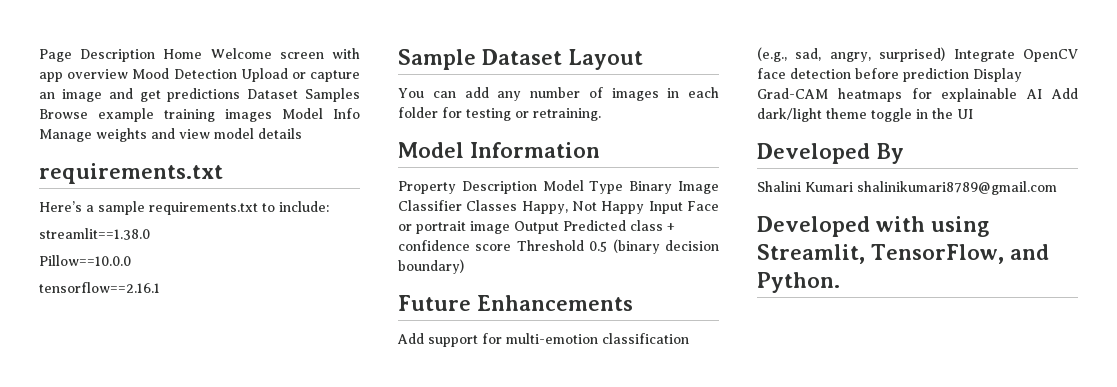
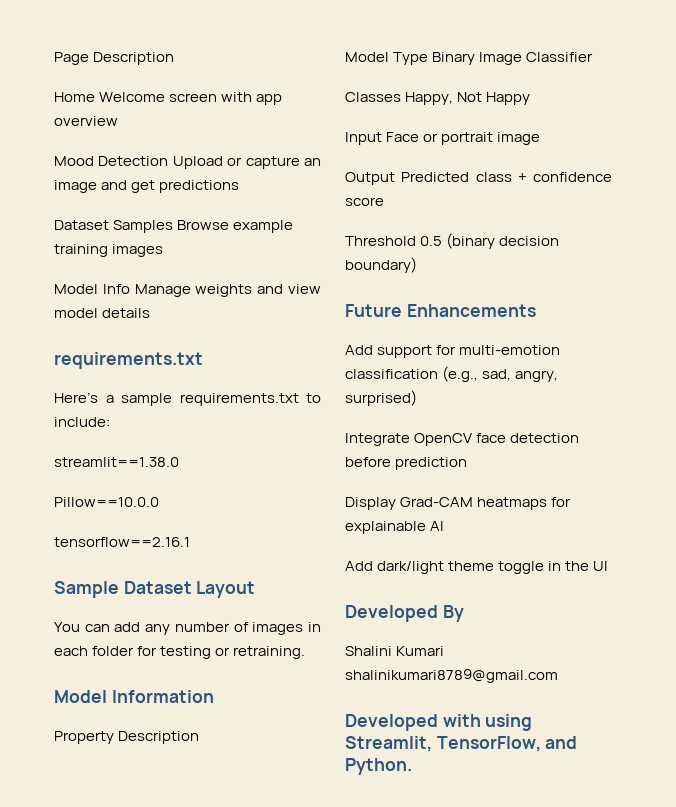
(156, 55) none -> (175, 58) //
(129, 74) none -> (118, 121) //
(241, 95) none -> (240, 186) //
(272, 115) none -> (164, 250) //
(537, 187) none -> (200, 737) //
(462, 205) none -> (594, 57) //
(645, 207) none -> (531, 98) //
(510, 227) none -> (541, 138) //
(512, 247) none -> (384, 201) //
(946, 54) none -> (417, 398) //
(969, 75) none -> (468, 463) //
(1043, 94) none -> (445, 526) //

